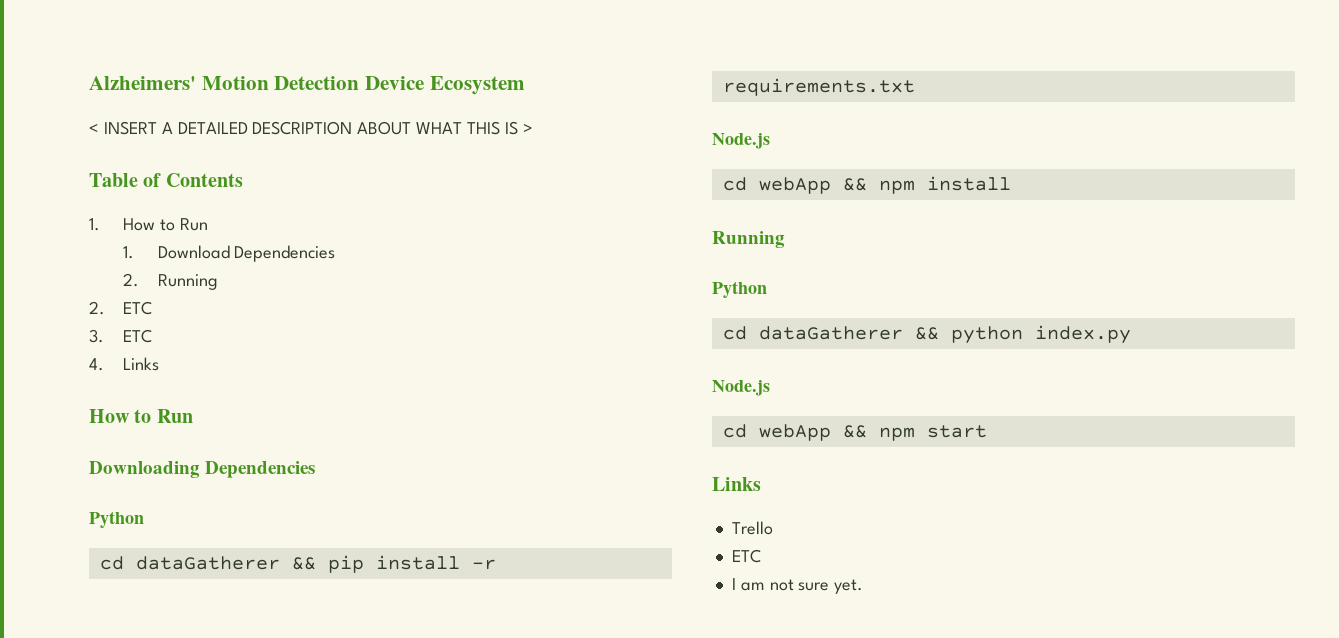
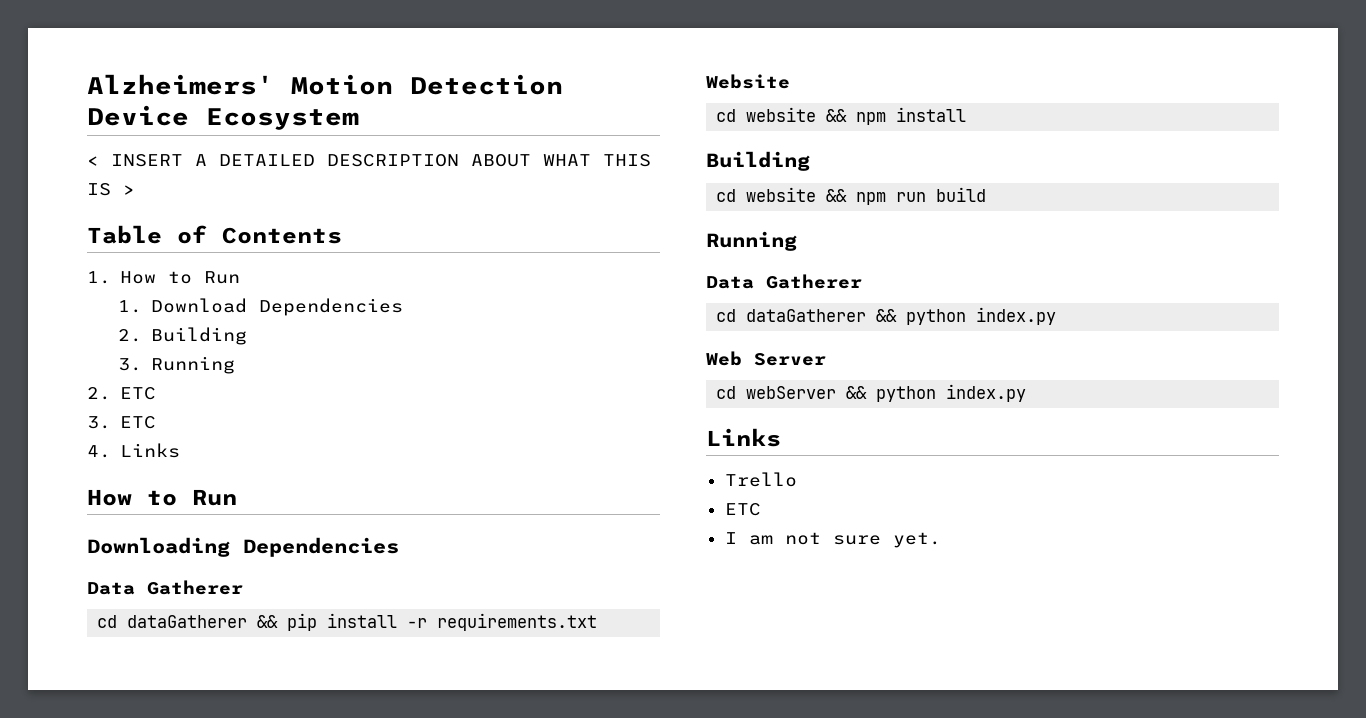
(140, 280) none -> [150,327,247,345] [118,358,143,371] Building // 3.
[89,511,144,528] Python -> [87,580,243,595] Data Gatherer
[712,133,770,149] [722,177,831,194] Node.js // cd webApp -> [706,74,790,89] [716,107,817,122] Website // cd website
[712,231,785,248] [712,281,767,298] // Running // Python -> [706,151,810,171] [716,187,987,205] [706,231,797,251] [706,274,862,289] // Building // cd website && npm run build // Running // Data Gatherer
[712,380,770,396] [722,424,987,441] Node.js // cd webApp && npm start -> [706,351,826,366] [716,384,1027,402] Web Server // cd webServer && python index.py

